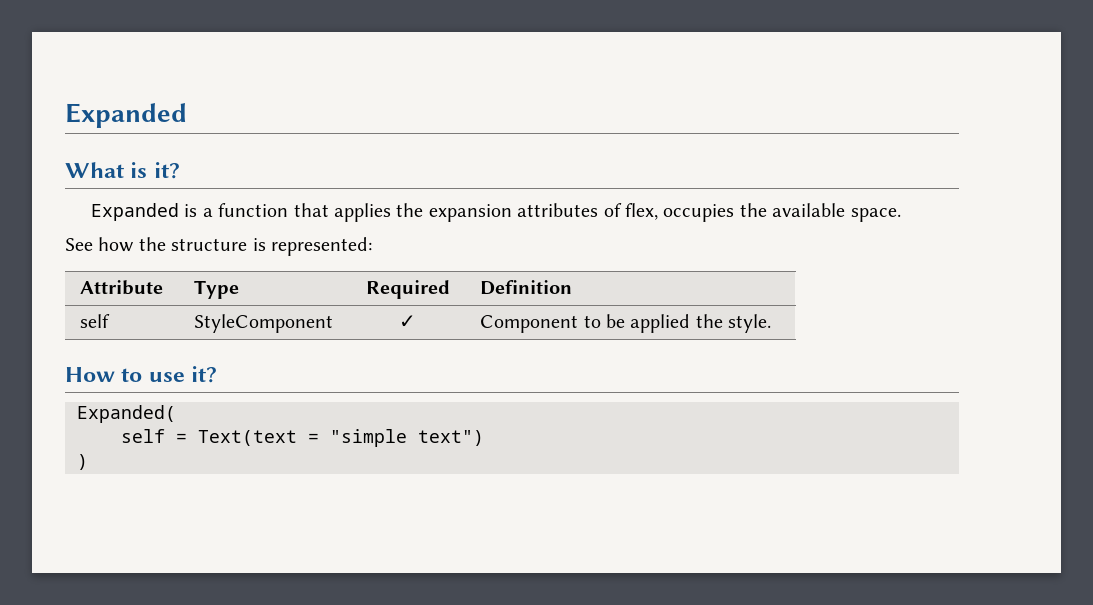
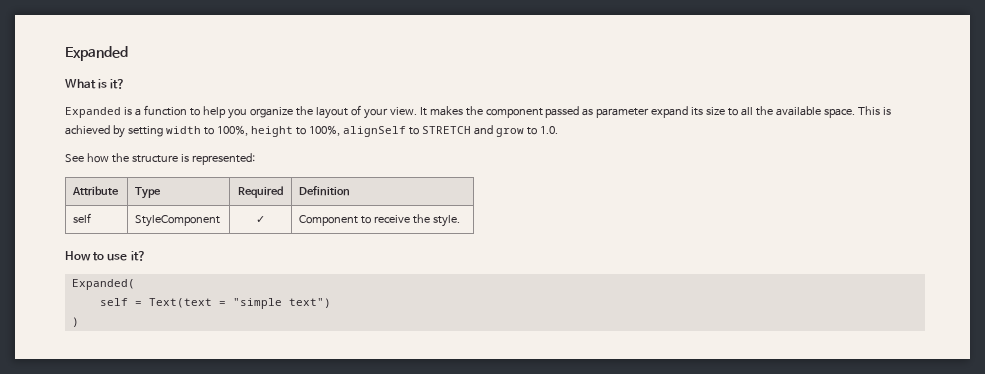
[293,203,901,222] that applies the expansion attributes of flex, occupies the available space. -> [189,105,892,119] [65,125,558,138] to help you organize the layout of your view. It makes the component passed as parameter expand its size to all the available space. This is achieved by setting width to 100%, height to 100%, alignSelf to STRETCH and grow to 1.0.
[606,314,691,333] be applied -> [374,215,411,223] receive

